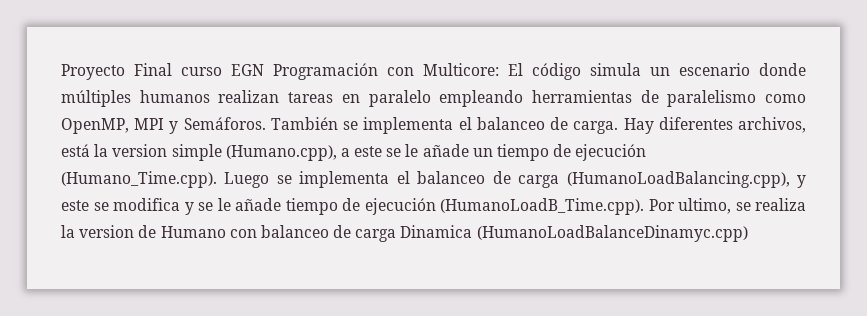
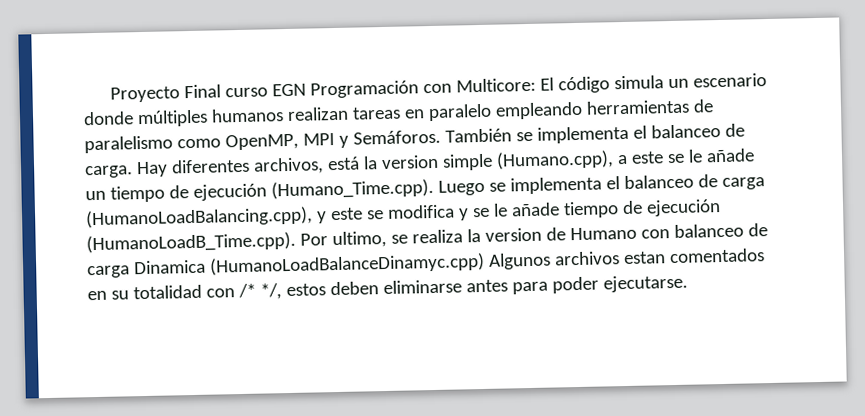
(748, 233) none -> [487,248,765,270] [87,274,688,301] Algunos archivos estan comentados en su totalidad con /* */, estos deben eliminarse antes para poder ejecutarse.

